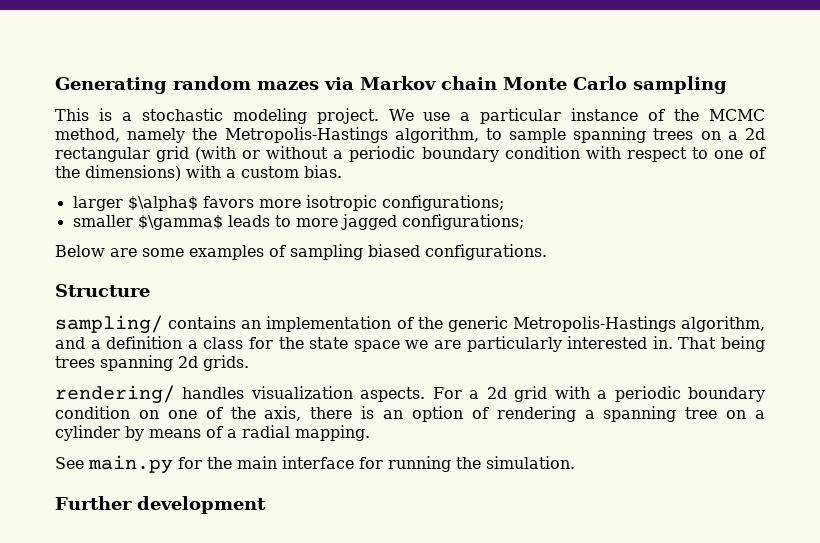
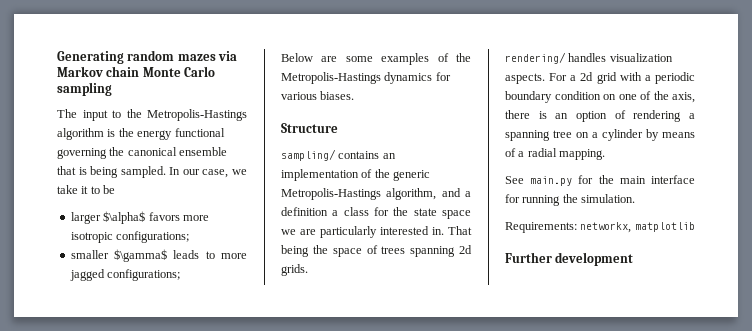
[55,108,765,124] [55,127,765,143] [55,146,767,162] [55,165,342,181] This is a stochastic modeling project. We use a particular instance of the MCMC method, namely the Metropolis-Hastings algorithm, to sample spanning trees on a 2d rectangular grid (with or without a periodic boundary condition with respect to one of the dimensions) with a custom bias. -> [57,109,247,121] [57,128,225,140] [57,147,228,159] [57,166,248,178] [57,185,116,194] The input to the Metropolis-Hastings algorithm is the energy functional governing the canonical ensemble that is being sampled. In our case, we take it to be
[290,244,547,260] sampling biased configurations. -> [456,53,471,62] [281,72,451,84] [281,91,355,100] the Metropolis-Hastings dynamics for various biases.
(766, 344) none -> [312,245,378,257] the space of
(575, 462) none -> [505,222,695,233] // Requirements: networkx, matplotlib

